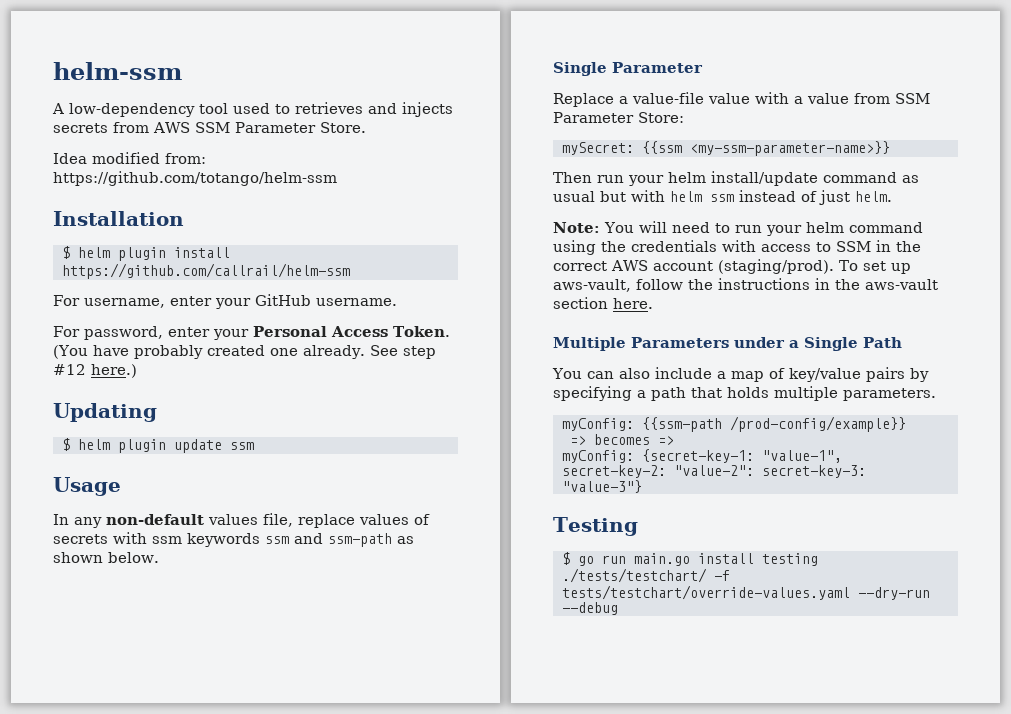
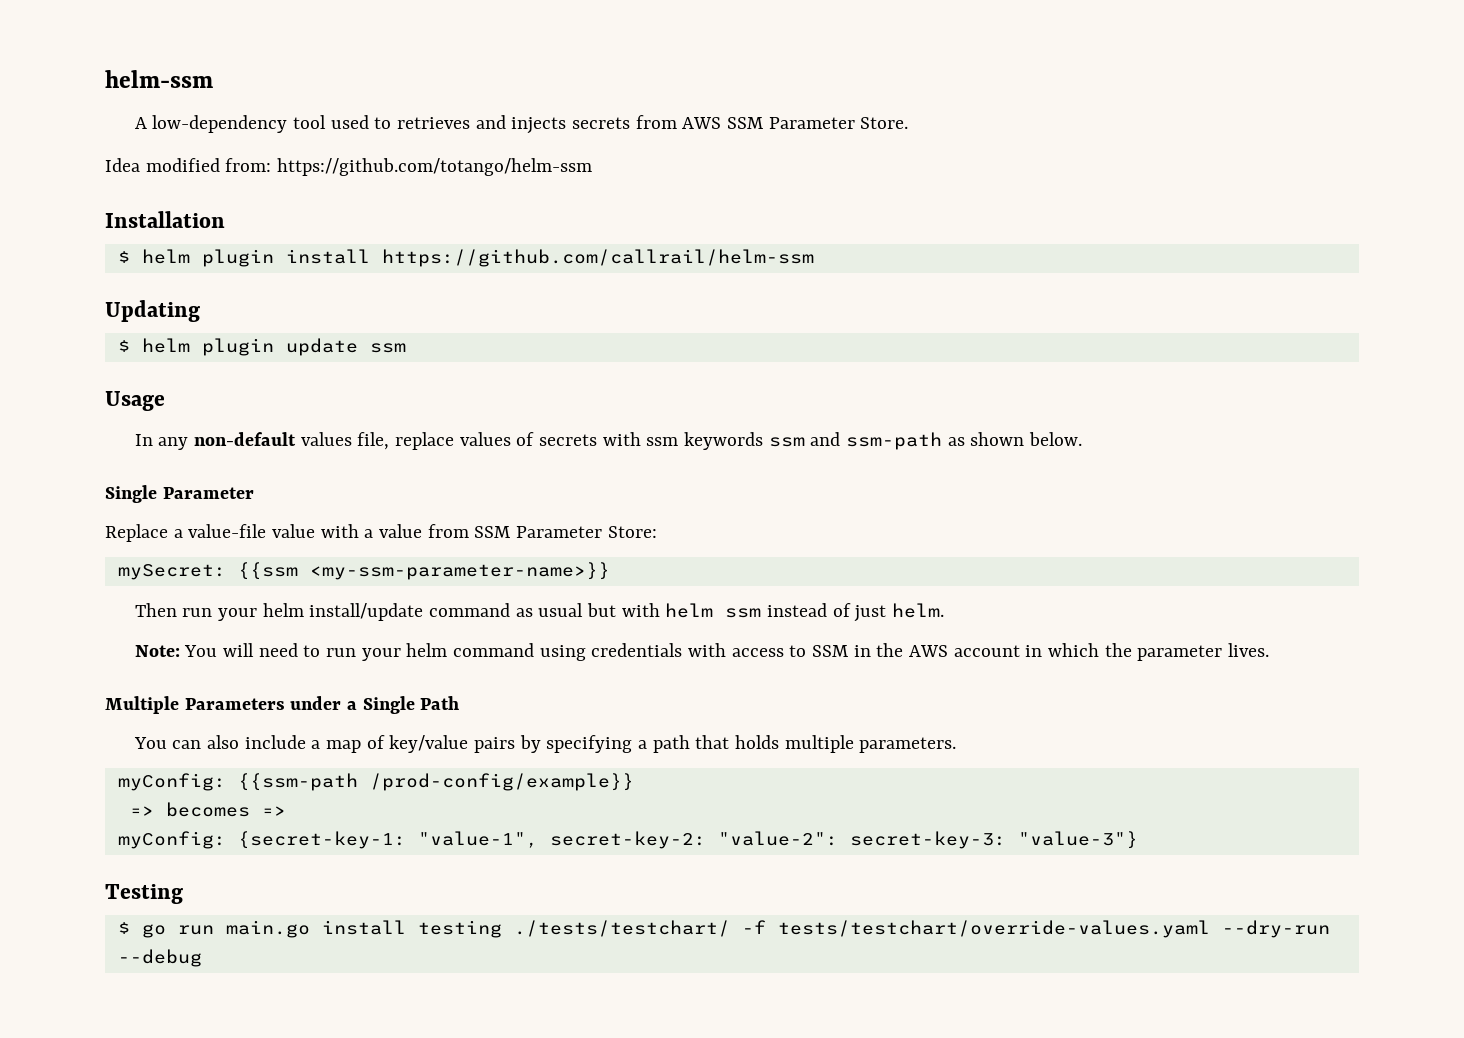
[53,294,397,309] [53,326,450,340] [53,345,436,359] [53,364,137,378] // For username, enter your GitHub username. // For password, enter your Personal Access Token. (You have probably created one already. See step #12 here.) -> (814, 258) none
[601,241,626,252] the -> (586, 653) none
[553,261,607,271] correct -> (904, 650) none
[718,259,911,274] [553,278,938,292] [553,297,653,309] (staging/prod). To set up aws-vault, follow the instructions in the aws-vault section here. -> [1025,643,1270,661] in which the parameter lives.

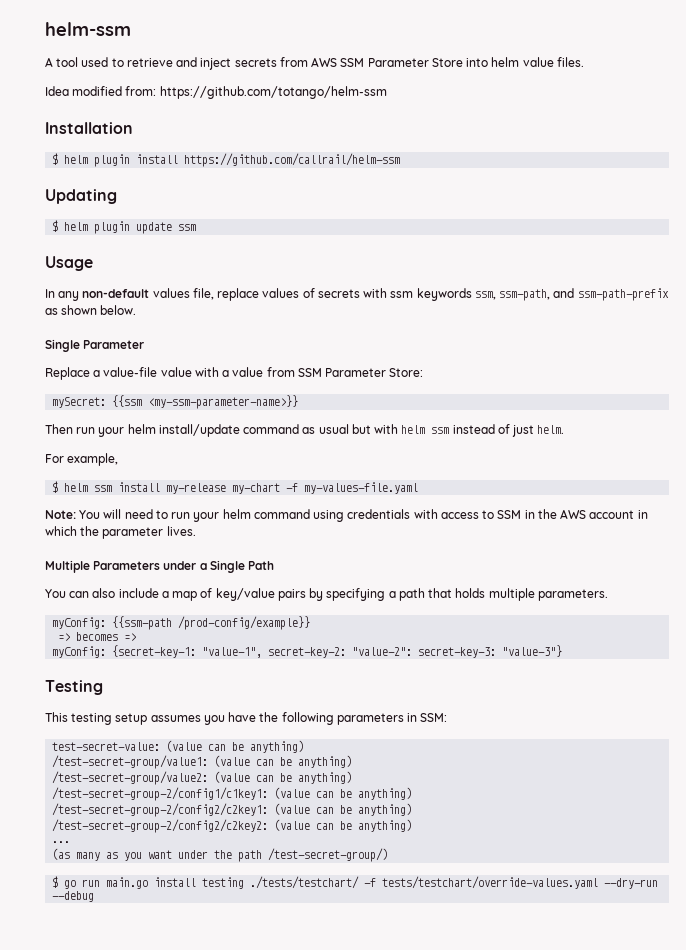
[152,115,288,133] low-dependency -> (53, 62) none
[397,115,567,134] retrieves and injects -> [126,57,232,70] retrieve and inject
[860,117,909,129] Store. -> [431,57,584,67] Store into helm value files.
[768,432,943,450] ssm and ssm-path -> [474,288,669,301] ssm, ssm-path, and ssm-path-prefix
(945, 610) none -> [45,453,119,466] [52,481,419,494] // For example, // $ helm ssm install my-release my-chart -f my-values-file.yaml
(183, 894) none -> [45,712,448,725] [52,740,305,753] [52,755,353,769] [52,771,353,785] [52,787,413,801] [52,803,413,817] [52,819,413,833] [52,841,71,843] [52,848,389,862] // This testing setup assumes you have the following parameters in SSM: // test-secret-value: (value can be anything) // /test-secret-group/value1: (value can be anything) // /test-secret-group/value2: (value can be anything) // /test-secret-group-2/config1/c1key1: (value can be anything) // /test-secret-group-2/config2/c2key1: (value can be anything) // /test-secret-group-2/config2/c2key2: (value can be anything) // ... // (as many as you want under the path /test-secret-group/)

